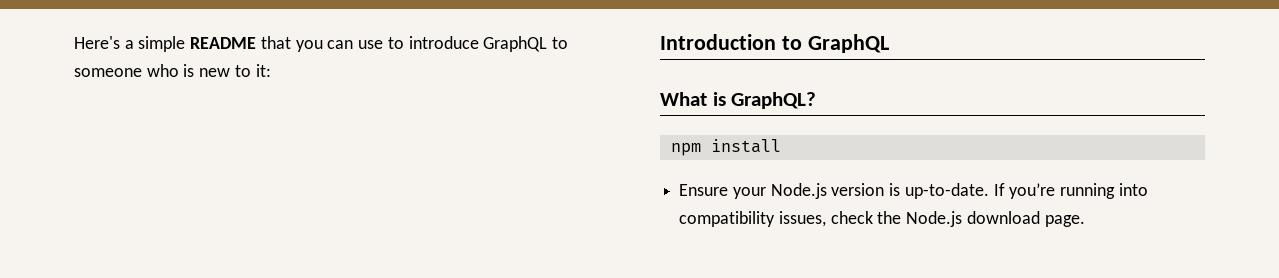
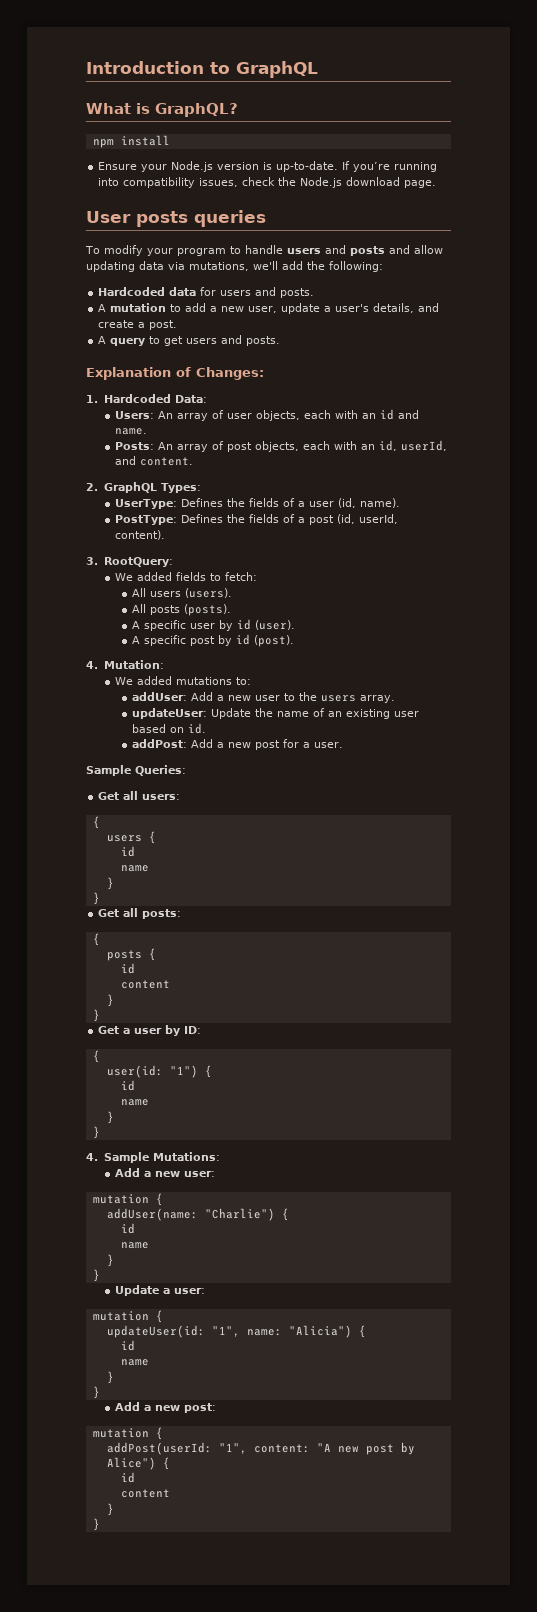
[74,36,568,52] [74,64,271,77] Here's a simple README that you can use to introduce GraphQL to someone who is new to it: // -> (86, 67) none
(1085, 221) none -> [86,210,266,227] [85,245,443,256] [86,261,383,272] [98,287,315,298] [98,303,440,314] [98,320,178,330] [98,335,281,346] [86,367,264,380] [86,394,207,403] [114,409,419,421] [114,428,147,435] [114,440,447,452] [114,456,193,466] [86,482,202,493] [114,498,400,509] [114,514,398,525] [114,530,165,540] [86,557,173,567] [114,572,257,581] [131,588,232,598] [131,604,231,616] [131,619,295,631] [131,634,294,647] [86,660,164,669] [114,676,251,685] [131,692,395,703] [131,708,419,719] [131,723,206,734] [131,739,343,750] [86,765,186,776] [98,791,181,800] [92,816,100,829] [106,831,156,844] [120,846,135,857] [120,865,149,872] [106,877,114,890] [92,892,100,905] [98,908,182,919] [92,933,100,946] [106,948,156,961] [120,963,135,974] [120,980,170,989] [106,994,114,1007] [92,1009,100,1022] [98,1025,202,1036] [92,1050,100,1063] [106,1065,212,1078] [120,1080,135,1091] [120,1099,149,1106] [106,1111,114,1124] [92,1126,100,1139] [86,1152,220,1163] [114,1168,215,1177] [92,1193,163,1206] [106,1208,289,1221] [120,1223,135,1234] [120,1242,149,1249] [106,1254,114,1267] [92,1269,100,1282] [114,1285,205,1296] [92,1310,163,1323] [106,1325,366,1338] [120,1340,135,1351] [120,1359,149,1366] [106,1371,114,1384] [92,1386,100,1399] [114,1402,216,1413] [92,1427,163,1440] [106,1442,415,1455] [106,1457,170,1470] [120,1472,135,1483] [120,1489,170,1498] [106,1503,114,1516] [92,1518,100,1531] // User posts queries // To modify your program to handle users and posts and allow updating data via mutations, we'll add the following: // Hardcoded data for users and posts. // A mutation to add a new user, update a user's details, and create a post. // A query to get users and posts. // Explanation of Changes: // 1. Hardcoded Data: // Users: An array of user objects, each with an id and name. // Posts: An array of post objects, each with an id, userId, and content. // 2. GraphQL Types: // UserType: Defines the fields of a user (id, name). // PostType: Defines the fields of a post (id, userId, content). // 3. RootQuery: // We added fields to fetch: // All users (users). // All posts (posts). // A specific user by id (user). // A specific post by id (post). // 4. Mutation: // We added mutations to: // addUser: Add a new user to the users array. // updateUser: Update the name of an existing user based on id. // addPost: Add a new post for a user. // Sample Queries: // Get all users: // { // users { // id // name // } // } // Get all posts: // { // posts { // id // content // } // } // Get a user by ID: // { // user(id: "1") { // id // name // } // } // 4. Sample Mutations: // Add a new user: // mutation { // addUser(name: "Charlie") { // id // name // } // } // Update a user: // mutation { // updateUser(id: "1", name: "Alicia") { // id // name // } // } // Add a new post: // mutation { // addPost(userId: "1", content: "A new post by Alice") { // id // content // } // }

